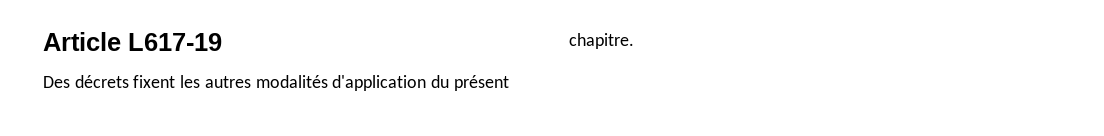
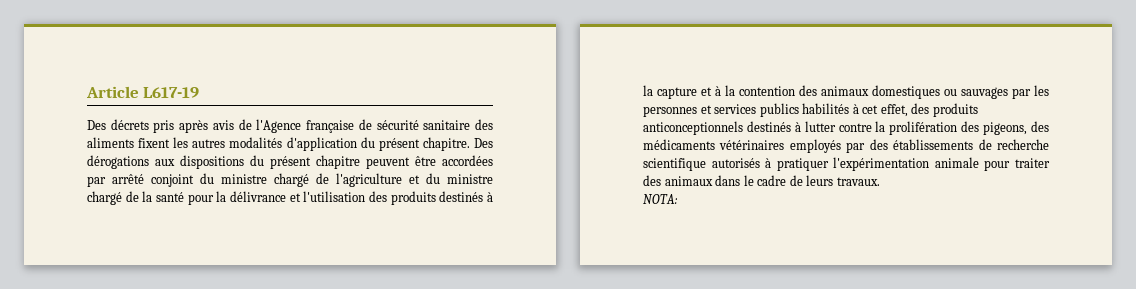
(129, 81) none -> [153,119,494,133] [87,137,134,148] pris après avis de l'Agence française de sécurité sanitaire des aliments
(634, 41) none -> [473,138,493,148] [87,155,493,169] [87,173,493,187] [87,191,494,205] [643,85,1049,99] [643,103,978,117] [643,121,1049,135] [643,139,1049,153] [643,157,1050,171] [643,175,880,186] [643,194,678,204] Des dérogations aux dispositions du présent chapitre peuvent être accordées par arrêté conjoint du ministre chargé de l'agriculture et du ministre chargé de la santé pour la délivrance et l'utilisation des produits destinés à la capture et à la contention des animaux domestiques ou sauvages par les personnes et services publics habilités à cet effet, des produits anticonceptionnels destinés à lutter contre la prolifération des pigeons, des médicaments vétérinaires employés par des établissements de recherche scientifique autorisés à pratiquer l'expérimentation animale pour traiter des animaux dans le cadre de leurs travaux. // NOTA:

